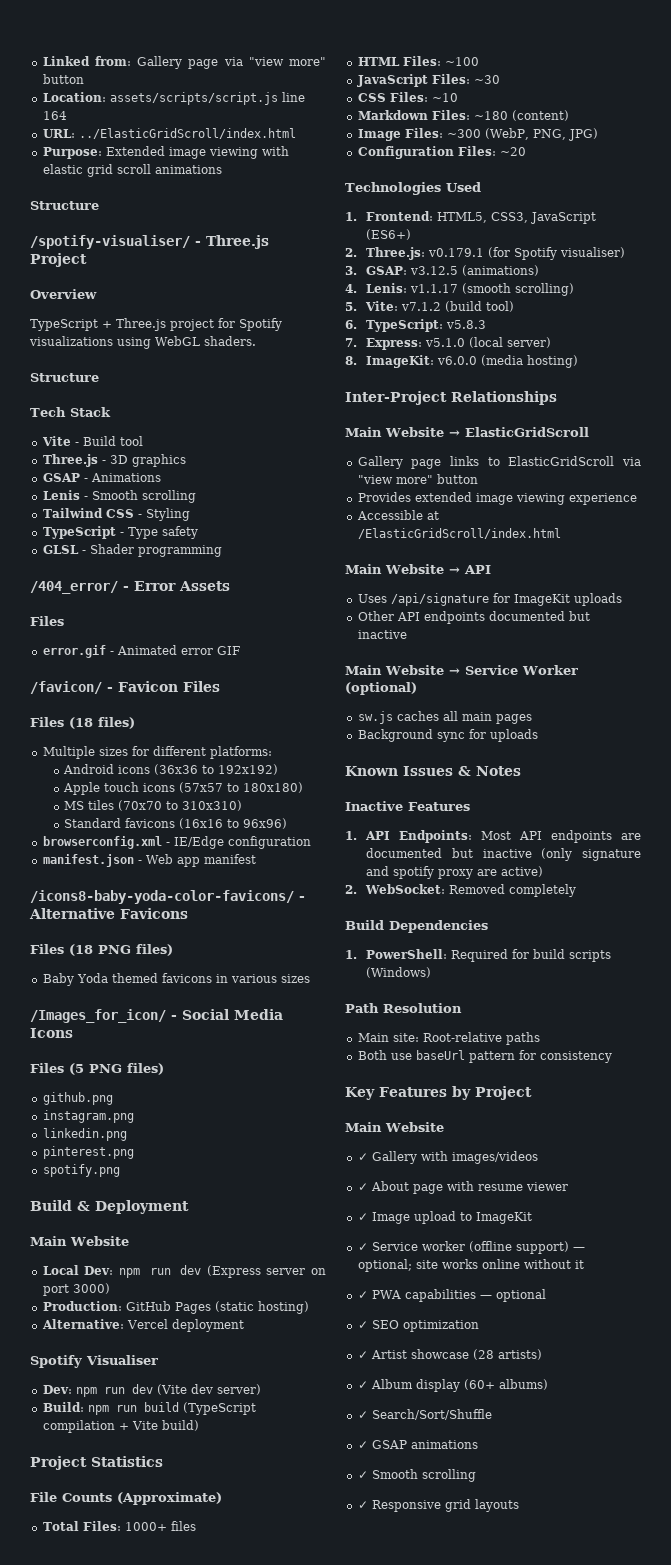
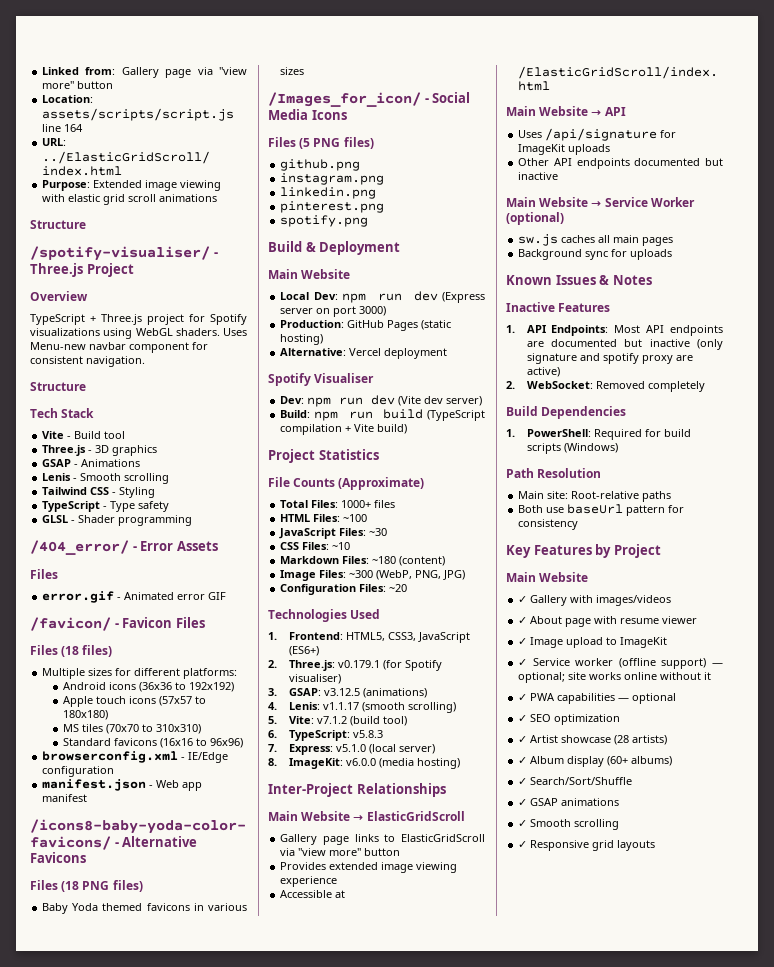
(256, 341) none -> [223,328,247,336] [30,342,208,353] [30,356,145,367] Uses Menu-new navbar component for consistent navigation.

